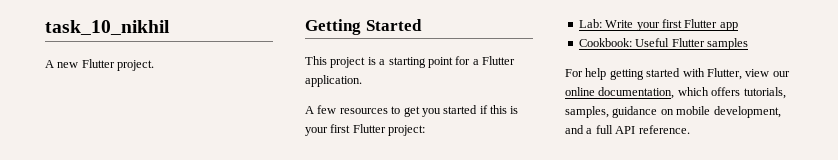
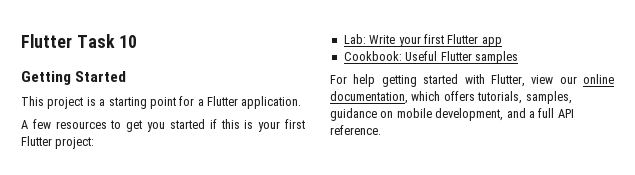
[45,20,170,35] [45,59,155,71] task_10_nikhil // A new Flutter project. -> [21,34,138,48] Flutter Task 10

